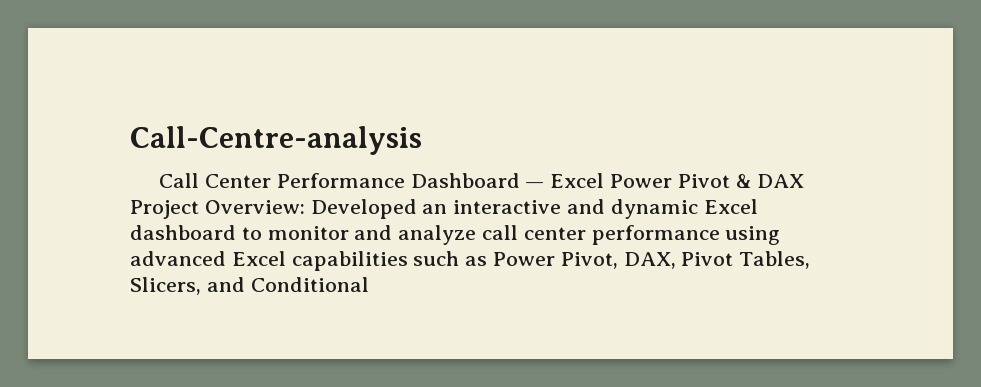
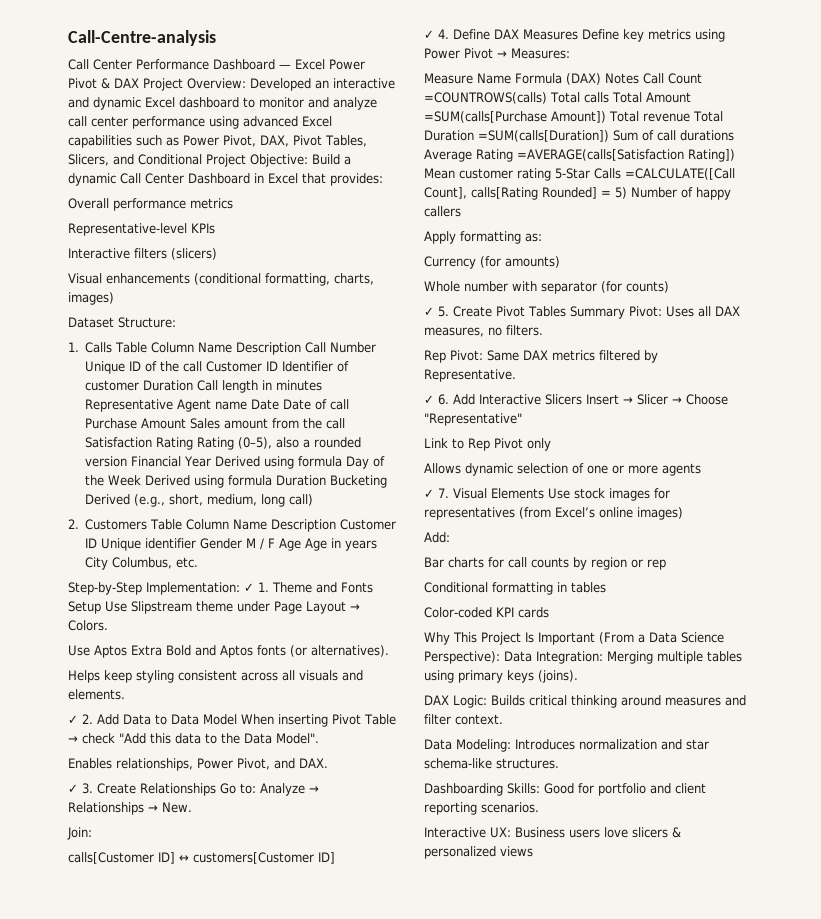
(369, 284) none -> [206,154,351,167] [68,173,383,186] [68,198,233,211] [68,223,215,236] [68,248,217,260] [68,273,374,286] [68,292,114,305] [68,317,176,328] [68,342,377,355] [85,361,350,374] [85,380,323,393] [85,399,350,412] [85,418,346,429] [85,437,362,450] [85,456,386,469] [85,475,388,488] [85,494,314,507] [68,519,397,532] [85,538,378,551] [85,557,199,570] [68,582,373,595] [68,601,360,614] [68,620,108,631] [68,645,389,658] [68,670,363,683] [68,689,125,700] [68,714,396,727] [68,733,319,744] [68,758,328,771] [68,783,319,796] [68,802,192,815] [67,827,92,840] [68,852,335,864] [424,29,725,42] [424,48,570,59] [424,73,702,85] [424,92,691,104] [424,111,723,123] [424,130,734,142] [424,149,735,162] [424,168,735,181] [424,187,731,200] [424,206,461,217] [424,231,542,244] [424,256,560,269] [424,281,669,294] [424,306,740,319] [424,325,543,337] [424,350,658,363] [424,369,516,382] [424,394,728,405] [424,413,522,426] [424,438,551,451] [424,463,701,476] [424,488,670,501] [424,507,683,520] [424,532,450,543] [424,557,666,570] [424,582,606,595] [424,607,549,618] [424,632,724,645] [424,651,742,664] [424,670,578,683] [424,695,746,708] [424,714,503,725] [424,739,709,752] [424,758,559,769] [424,783,706,796] [424,802,539,815] [424,827,681,838] [424,846,533,859] Project Objective: Build a dynamic Call Center Dashboard in Excel that provides: // Overall performance metrics // Representative-level KPIs // Interactive filters (slicers) // Visual enhancements (conditional formatting, charts, images) // Dataset Structure: // 1. Calls Table Column Name Description Call Number Unique ID of the call Customer ID Identifier of customer Duration Call length in minutes Representative Agent name Date Date of call Purchase Amount Sales amount from the call Satisfaction Rating Rating (0–5), also a rounded version Financial Year Derived using formula Day of the Week Derived using formula Duration Bucketing Derived (e.g., short, medium, long call) // 2. Customers Table Column Name Description Customer ID Unique identifier Gender M / F Age Age in years City Columbus, etc. // Step-by-Step Implementation: ✓ 1. Theme and Fonts Setup Use Slipstream theme under Page Layout → Colors. // Use Aptos Extra Bold and Aptos fonts (or alternatives). // Helps keep styling consistent across all visuals and elements. // ✓ 2. Add Data to Data Model When inserting Pivot Table → check "Add this data to the Data Model". // Enables relationships, Power Pivot, and DAX. // ✓ 3. Create Relationships Go to: Analyze → Relationships → New. // Join: // calls[Customer ID] ↔ customers[Customer ID] // ✓ 4. Define DAX Measures Define key metrics using Power Pivot → Measures: // Measure Name Formula (DAX) Notes Call Count =COUNTROWS(calls) Total calls Total Amount =SUM(calls[Purchase Amount]) Total revenue Total Duration =SUM(calls[Duration]) Sum of call durations Average Rating =AVERAGE(calls[Satisfaction Rating]) Mean customer rating 5-Star Calls =CALCULATE([Call Count], calls[Rating Rounded] = 5) Number of happy callers // Apply formatting as: // Currency (for amounts) // Whole number with separator (for counts) // ✓ 5. Create Pivot Tables Summary Pivot: Uses all DAX measures, no filters. // Rep Pivot: Same DAX metrics filtered by Representative. // ✓ 6. Add Interactive Slicers Insert → Slicer → Choose "Representative" // Link to Rep Pivot only // Allows dynamic selection of one or more agents // ✓ 7. Visual Elements Use stock images for representatives (from Excel’s online images) // Add: // Bar charts for call counts by region or rep // Conditional formatting in tables // Color-coded KPI cards // Why This Project Is Important (From a Data Science Perspective): Data Integration: Merging multiple tables using primary keys (joins). // DAX Logic: Builds critical thinking around measures and filter context. // Data Modeling: Introduces normalization and star schema-like structures. // Dashboarding Skills: Good for portfolio and client reporting scenarios. // Interactive UX: Business users love slicers & personalized views

